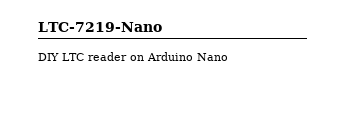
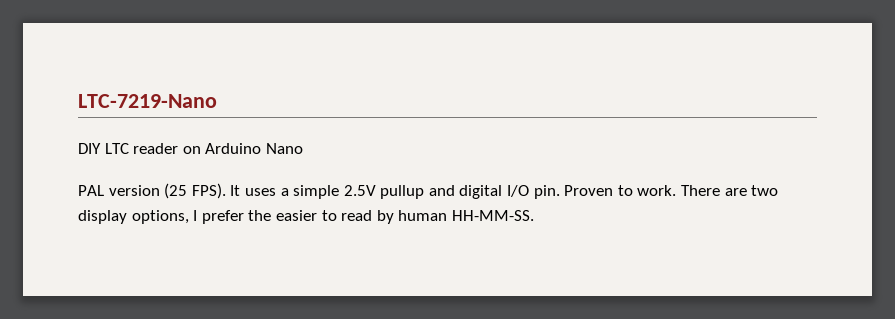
(228, 57) none -> [78,183,779,199] [78,210,534,224] // PAL version (25 FPS). It uses a simple 2.5V pullup and digital I/O pin. Proven to work. There are two display options, I prefer the easier to read by human HH-MM-SS.

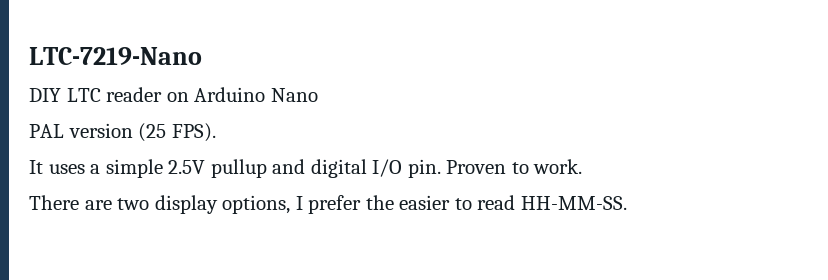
(226, 191) none -> (216, 132) //
(677, 190) none -> (583, 166) //
[376,210,448,224] by human -> (516, 202) none

